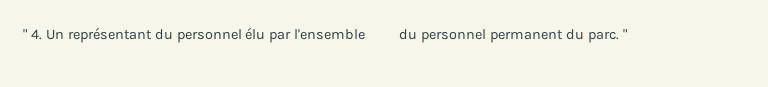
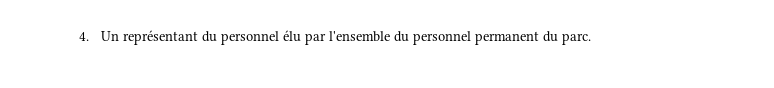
[23,29,27,39] " -> (79, 36) none
[622,29,627,39] " -> (591, 39) none

